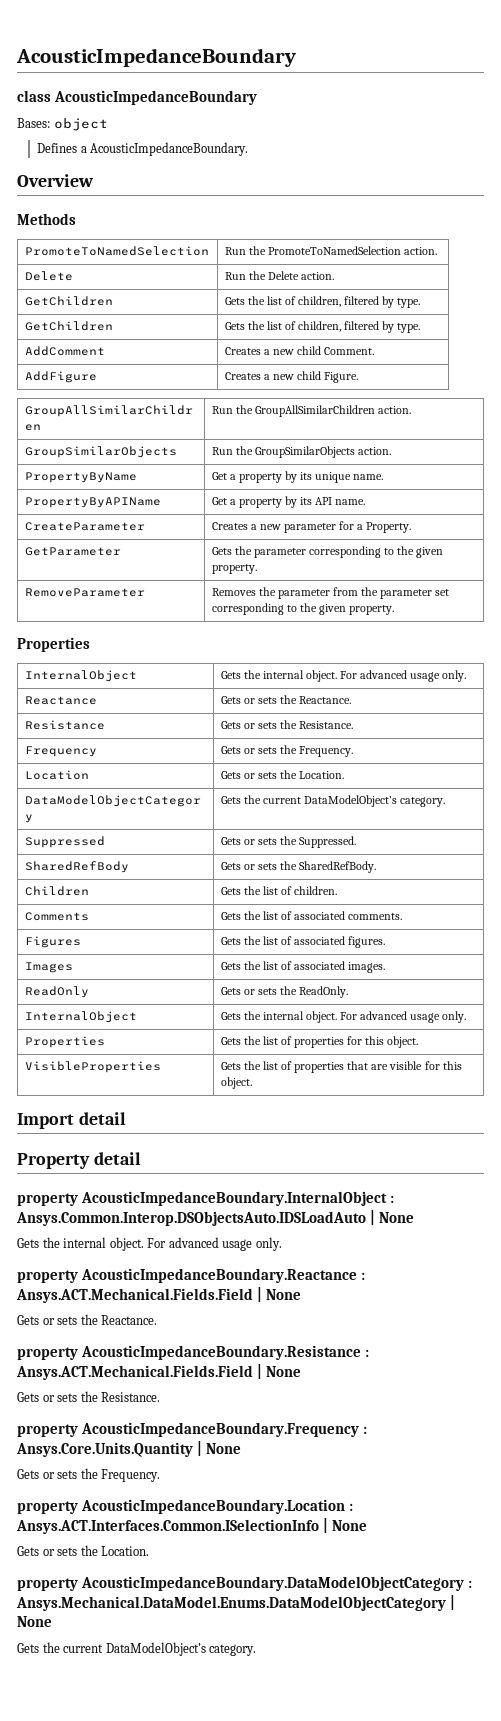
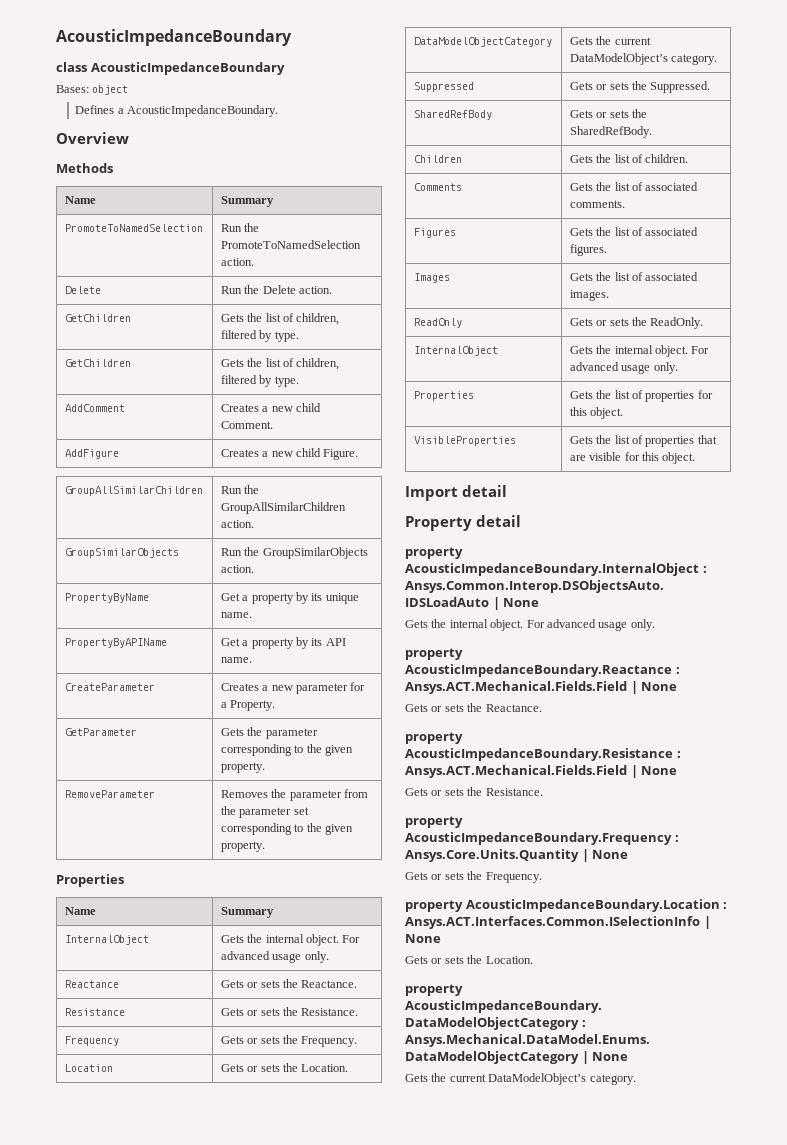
(76, 219) none -> [64,196,96,204] [220,196,274,207] // Name | Summary
(90, 644) none -> [64,907,96,915] [220,907,274,918] // Name | Summary

